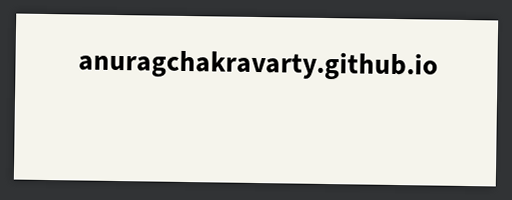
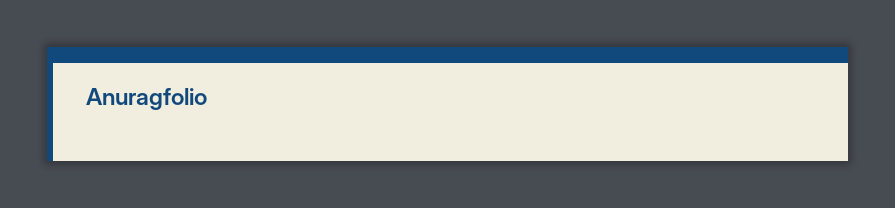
[78,48,438,81] anuragchakravarty.github.io -> [86,88,207,110] Anuragfolio

